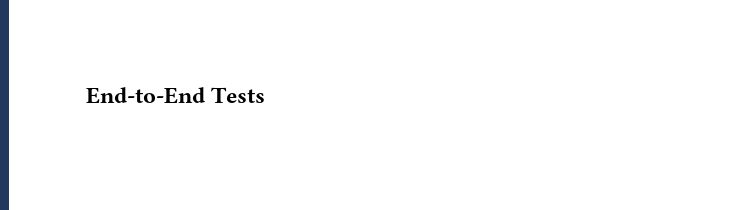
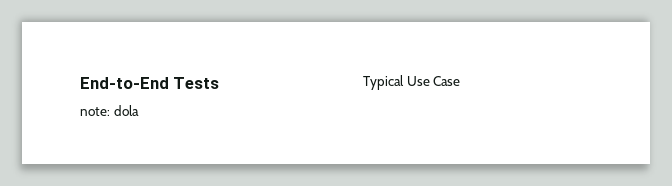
(266, 95) none -> [80,105,139,116] [363,75,461,90] // note: dola // Typical Use Case

